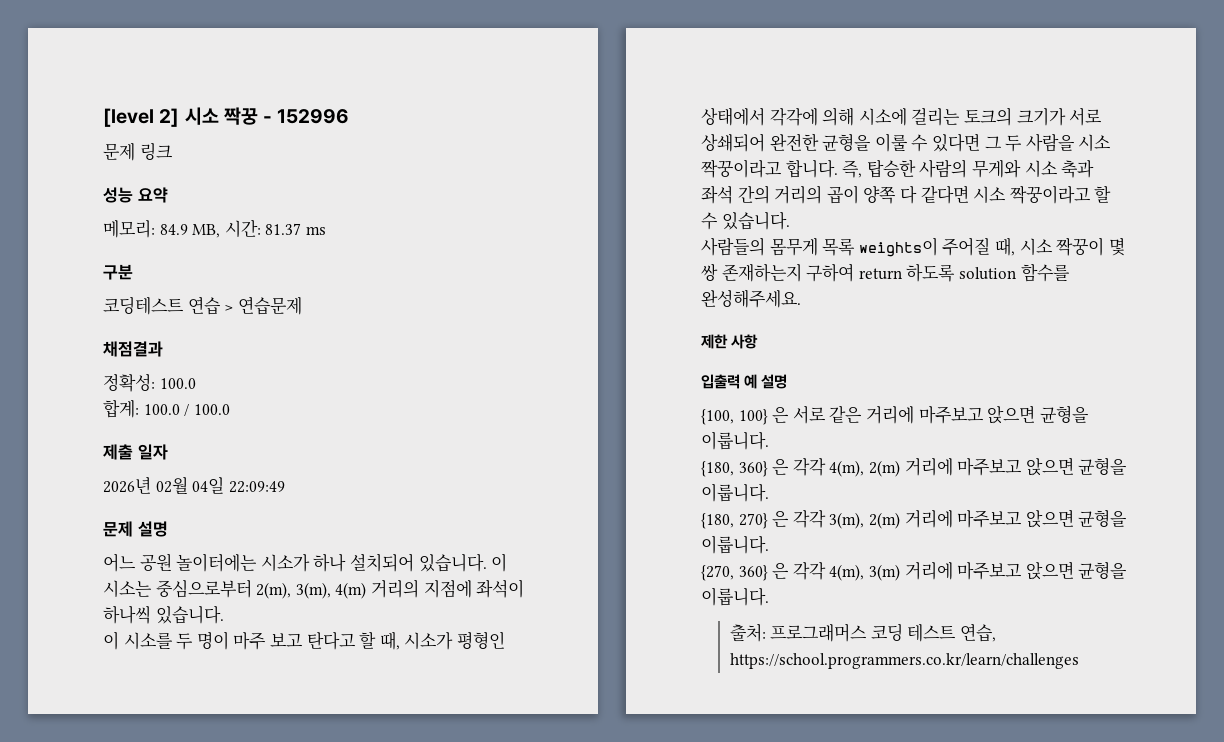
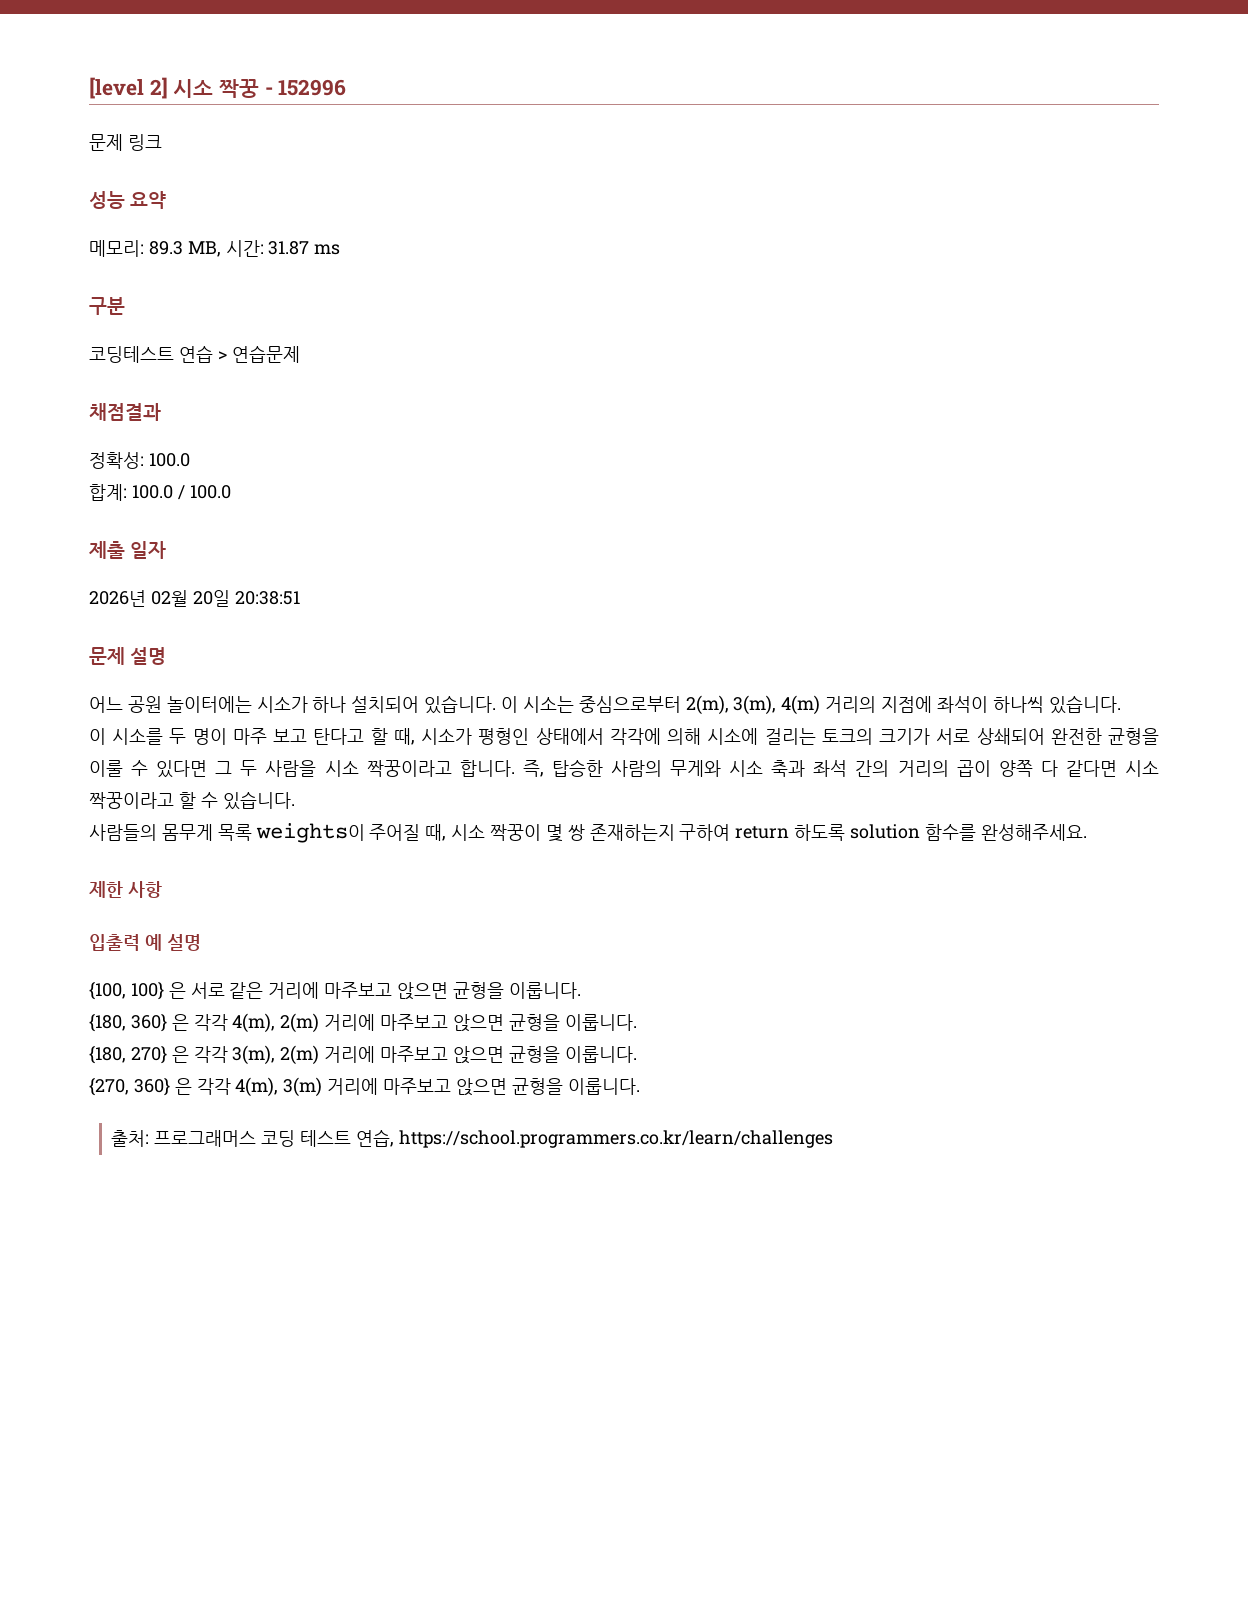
[159,224,188,235] 84.9 -> [148,241,183,255] 89.3
[265,223,302,235] 81.37 -> [268,241,310,255] 31.87
[192,477,285,494] 04일 22:09:49 -> [192,590,300,607] 20일 20:38:51

